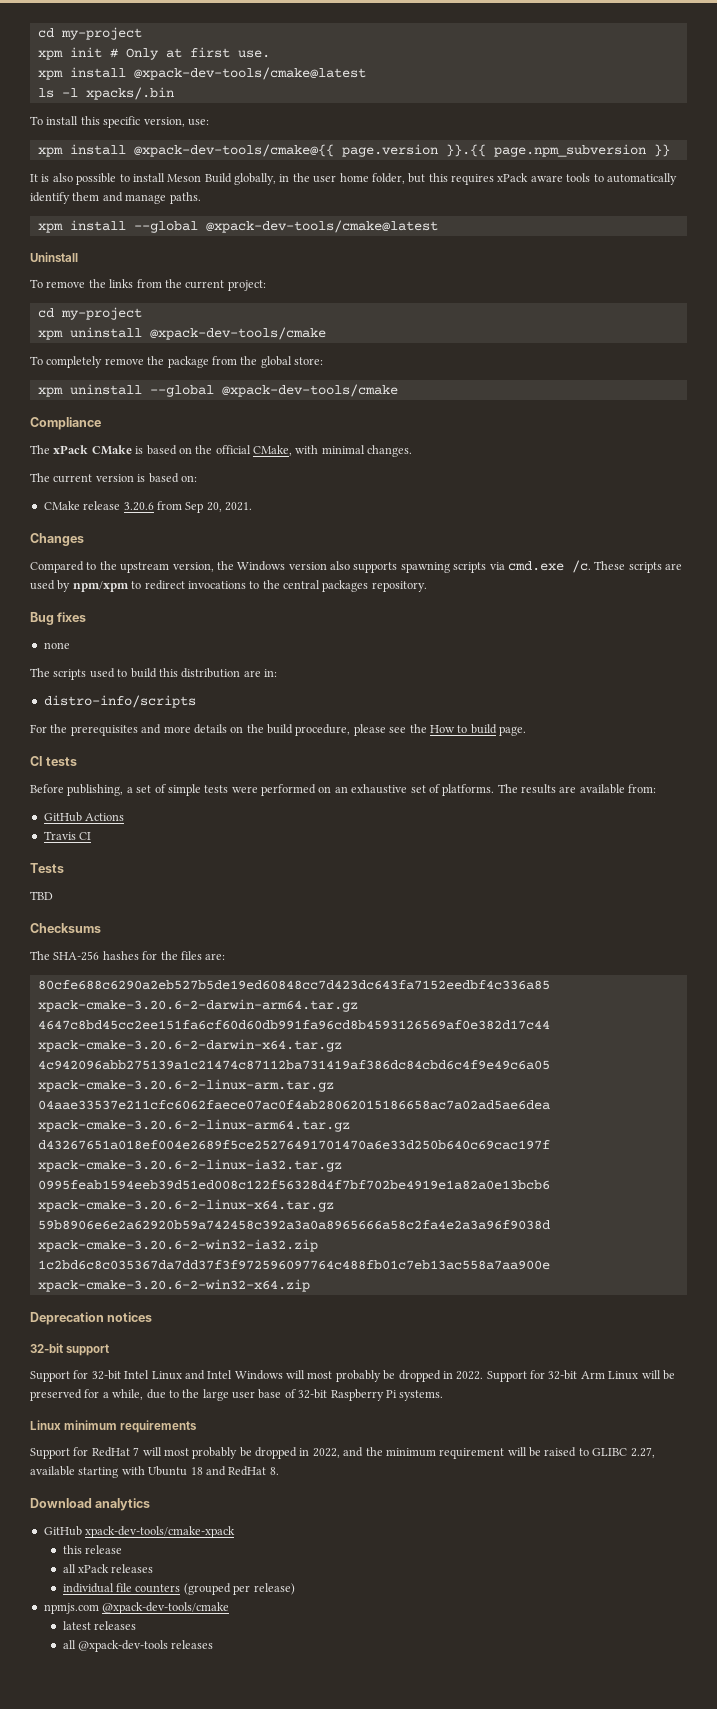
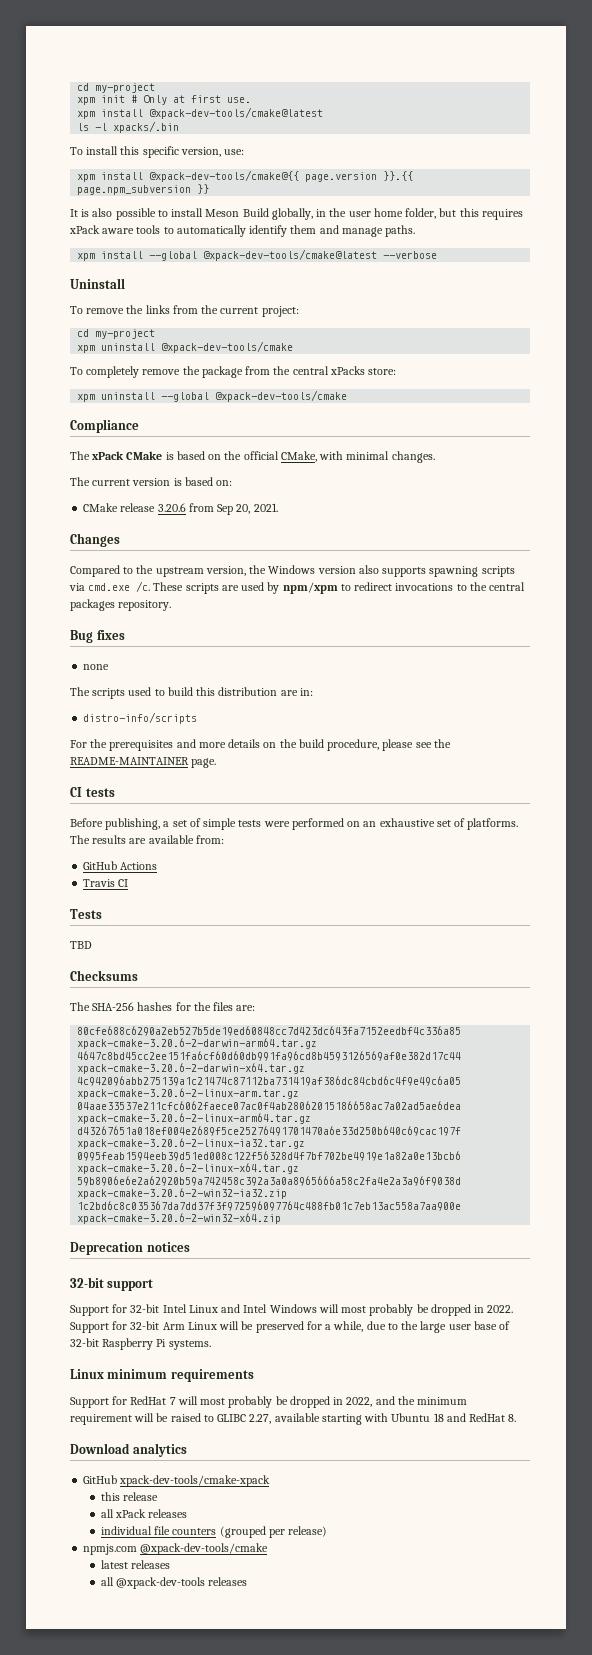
(438, 226) none -> [383,251,438,259] --verbose
[260,356,292,368] global -> [292,366,365,375] central xPacks
[429,724,497,734] How to build -> [70,757,189,765] README-MAINTAINER

